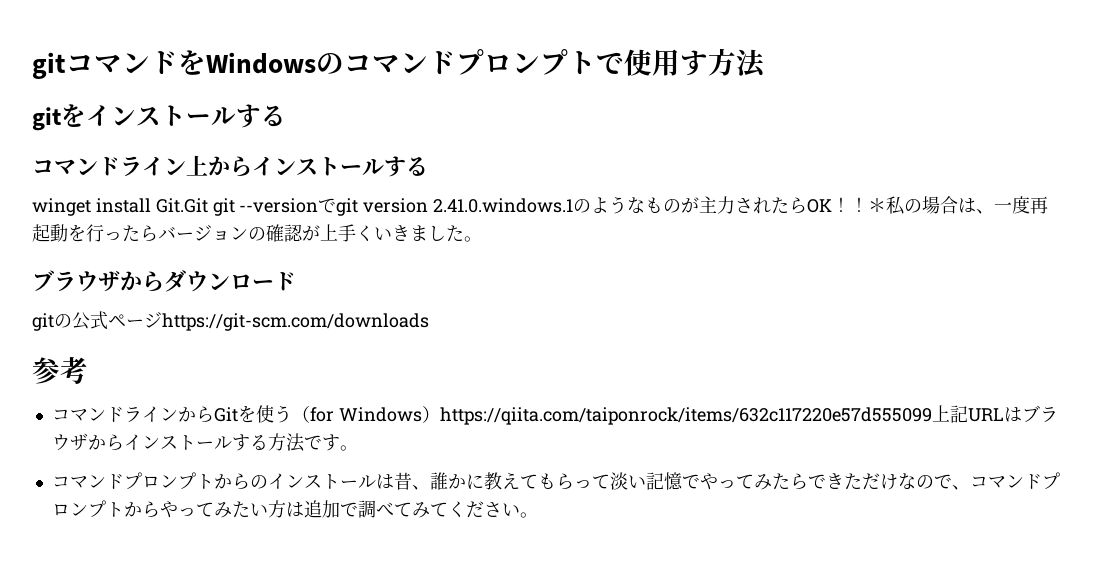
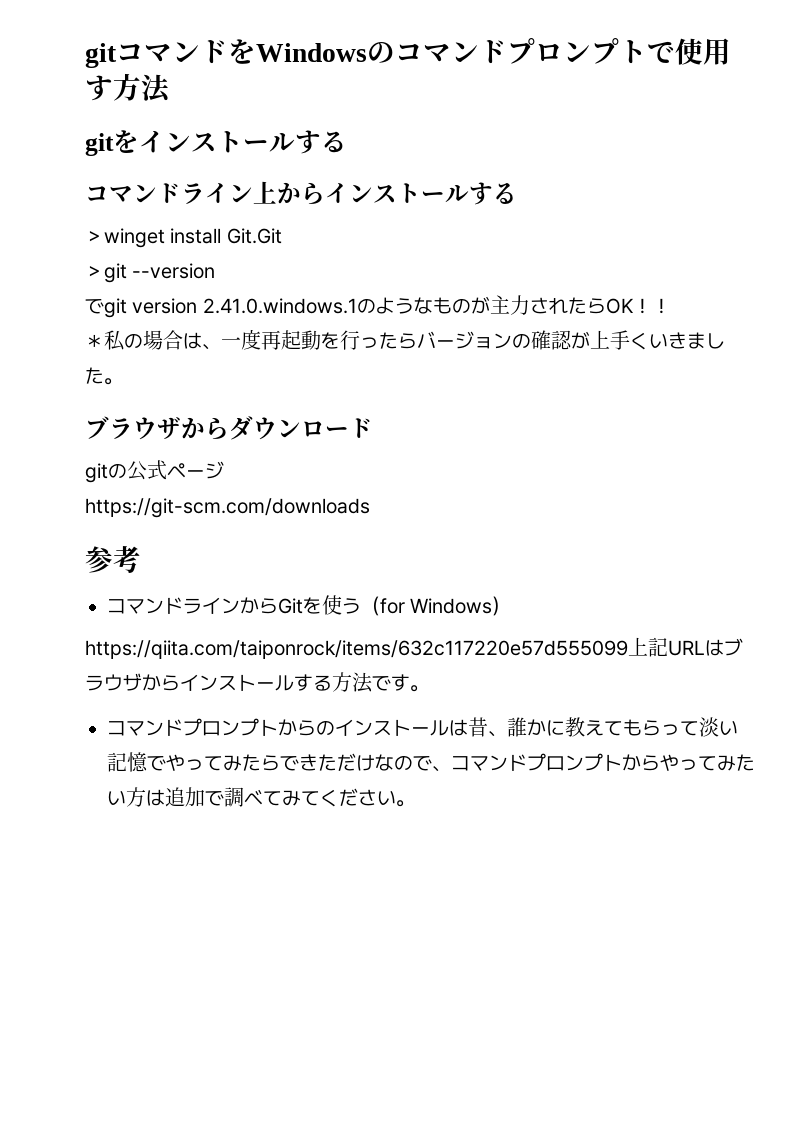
(428, 166) none -> [85,231,104,243] ＞
(208, 205) none -> [85,266,104,278] // ＞
(319, 205) none -> (216, 271) //
(869, 204) none -> (671, 306) //
(162, 320) none -> (224, 470) //
(440, 414) none -> (512, 606) //

